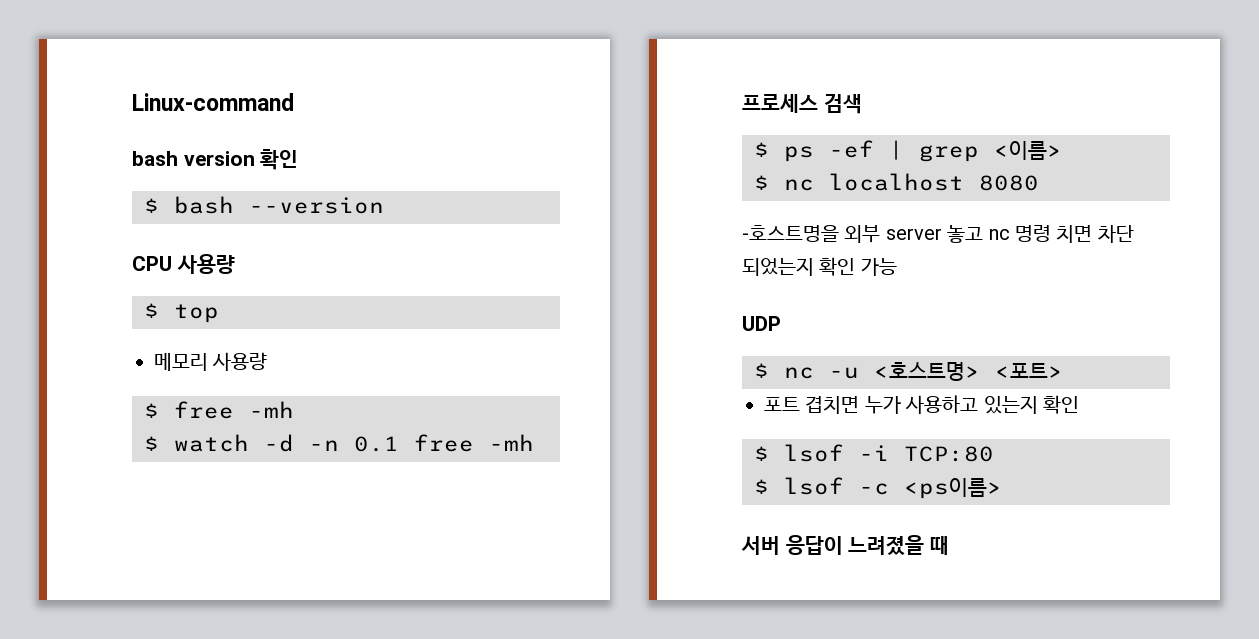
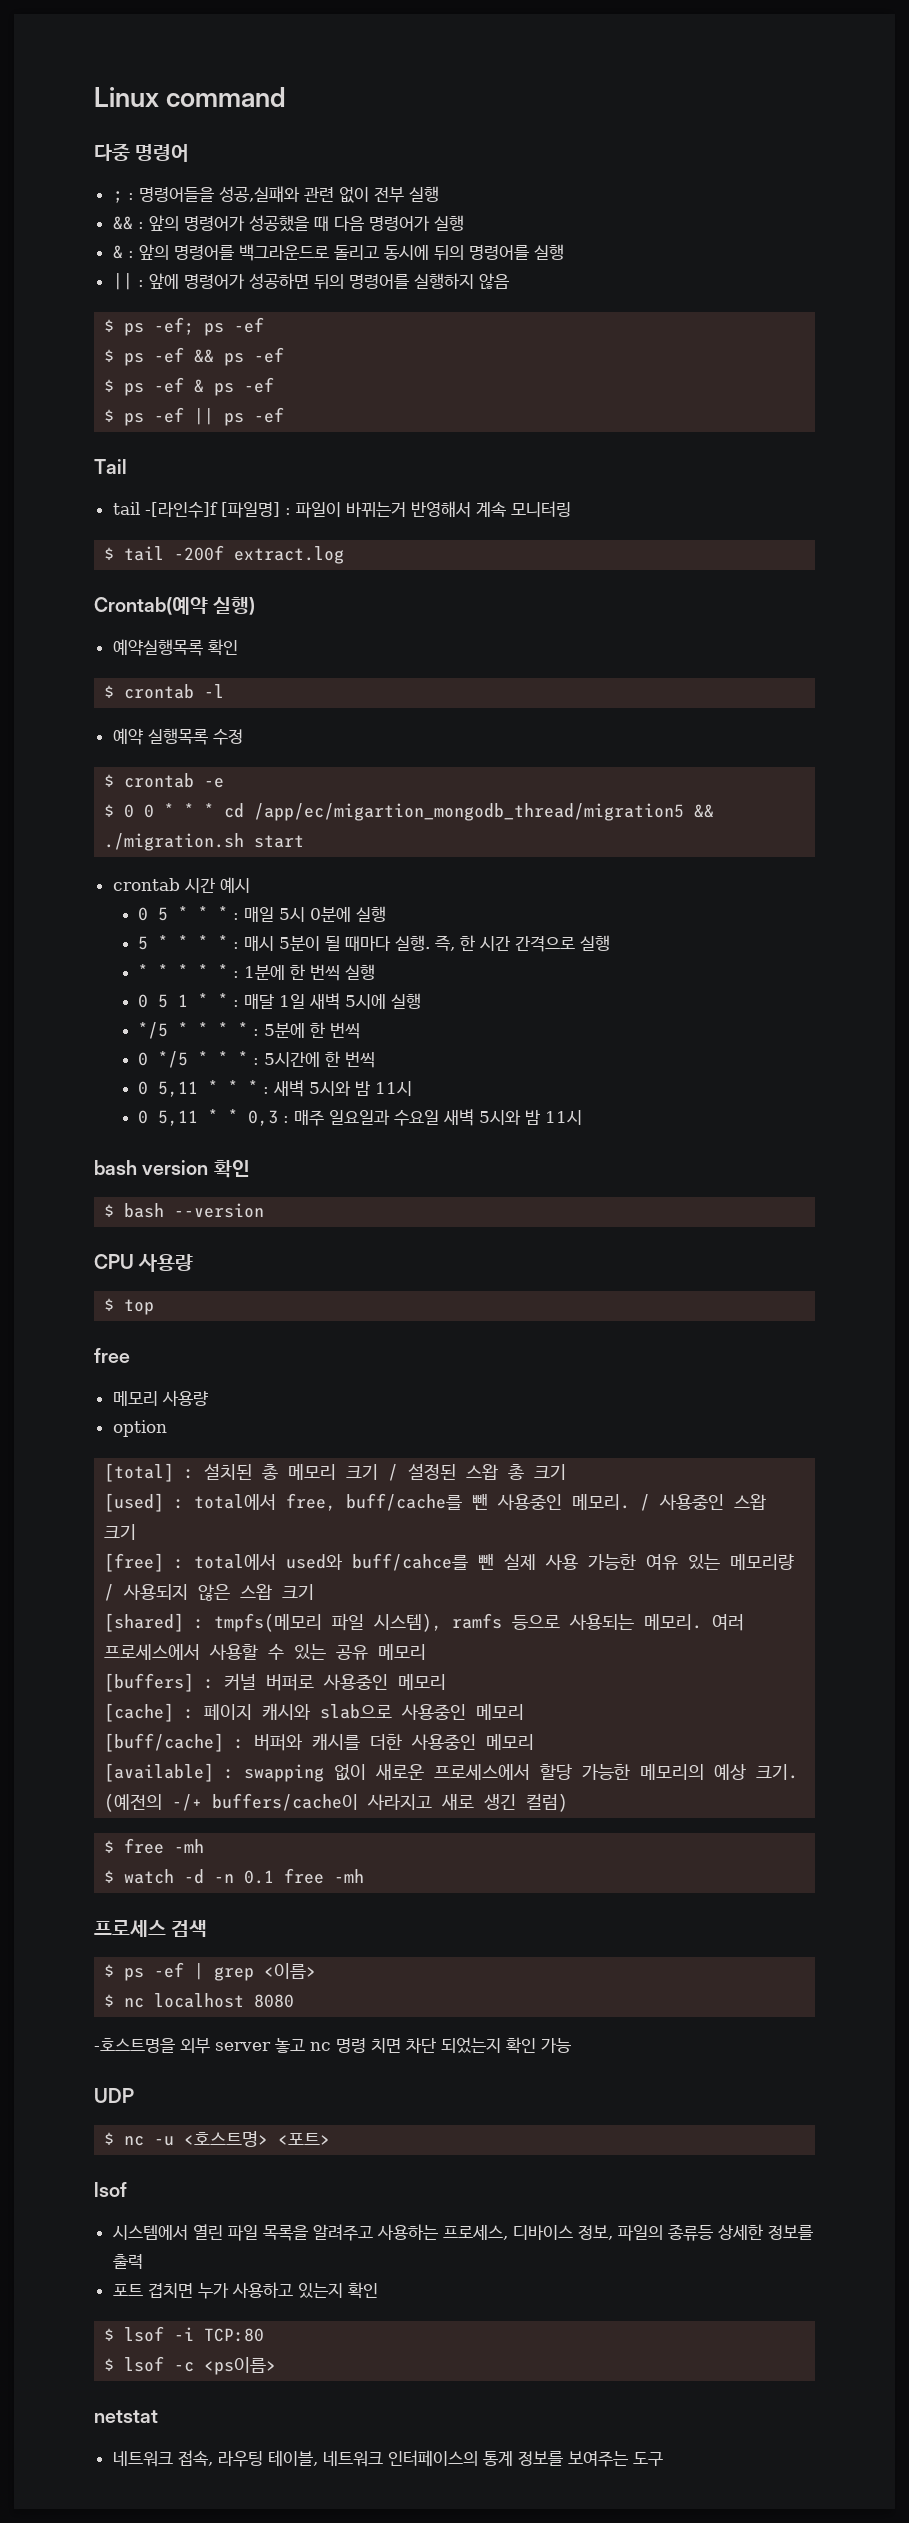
[132,93,294,111] Linux-command -> [94,87,287,107] [94,143,190,162] [112,186,439,203] [112,215,464,232] [112,244,564,261] [112,273,509,290] [104,317,265,336] [104,347,285,366] [104,377,275,396] [104,407,285,426] [94,459,127,474] [112,501,571,518] [104,545,345,564] [94,597,256,615] [112,639,238,656] [104,684,225,699] [112,728,243,745] [104,773,225,788] [104,803,715,821] [104,833,305,851] [112,877,250,893] [138,906,387,922] [138,935,611,952] [138,964,376,981] [138,993,422,1010] [138,1022,361,1039] [138,1051,376,1068] [138,1080,413,1097] [138,1109,583,1126] Linux command // 다중 명령어 // ; : 명령어들을 성공,실패와 관련 없이 전부 실행 // && : 앞의 명령어가 성공했을 때 다음 명령어가 실행 // & : 앞의 명령어를 백그라운드로 돌리고 동시에 뒤의 명령어를 실행 // || : 앞에 명령어가 성공하면 뒤의 명령어를 실행하지 않음 // $ ps -ef; ps -ef // $ ps -ef && ps -ef // $ ps -ef & ps -ef // $ ps -ef || ps -ef // Tail // tail -[라인수]f [파일명] : 파일이 바뀌는거 반영해서 계속 모니터링 // $ tail -200f extract.log // Crontab(예약 실행) // 예약실행목록 확인 // $ crontab -l // 예약 실행목록 수정 // $ crontab -e // $ 0 0 * * * cd /app/ec/migartion_mongodb_thread/migration5 && ./migration.sh start // crontab 시간 예시 // 0 5 * * * : 매일 5시 0분에 실행 // 5 * * * * : 매시 5분이 될 때마다 실행. 즉, 한 시간 간격으로 실행 // * * * * * : 1분에 한 번씩 실행 // 0 5 1 * * : 매달 1일 새벽 5시에 실행 // */5 * * * * : 5분에 한 번씩 // 0 */5 * * * : 5시간에 한 번씩 // 0 5,11 * * * : 새벽 5시와 밤 11시 // 0 5,11 * * 0,3 : 매주 일요일과 수요일 새벽 5시와 밤 11시
(219, 313) none -> [94,1348,130,1363] // free
(268, 361) none -> [112,1420,167,1437] [104,1463,567,1482] [104,1493,767,1512] [104,1524,137,1540] [104,1553,795,1572] [104,1584,315,1601] [104,1613,745,1632] [104,1644,427,1660] [104,1673,447,1692] [104,1703,525,1722] [104,1733,535,1752] [104,1763,799,1782] [104,1793,569,1812] // option // [total] : 설치된 총 메모리 크기 / 설정된 스왑 총 크기 // [used] : total에서 free, buff/cache를 뺀 사용중인 메모리. / 사용중인 스왑 크기 // [free] : total에서 used와 buff/cahce를 뺀 실제 사용 가능한 여유 있는 메모리량 / 사용되지 않은 스왑 크기 // [shared] : tmpfs(메모리 파일 시스템), ramfs 등으로 사용되는 메모리. 여러 프로세스에서 사용할 수 있는 공유 메모리 // [buffers] : 커널 버퍼로 사용중인 메모리 // [cache] : 페이지 캐시와 slab으로 사용중인 메모리 // [buff/cache] : 버퍼와 캐시를 더한 사용중인 메모리 // [available] : swapping 없이 새로운 프로세스에서 할당 가능한 메모리의 예상 크기. (예전의 -/+ buffers/cache이 사라지고 새로 생긴 컬럼)
(1063, 370) none -> [94,2182,127,2197] [112,2224,813,2241] [112,2254,143,2269] // lsof // 시스템에서 열린 파일 목록을 알려주고 사용하는 프로세스, 디바이스 정보, 파일의 종류등 상세한 정보를 출력
[741,535,950,555] 서버 응답이 느려졌을 때 -> [94,2410,158,2423] [112,2450,663,2467] netstat // 네트워크 접속, 라우팅 테이블, 네트워크 인터페이스의 통계 정보를 보여주는 도구

